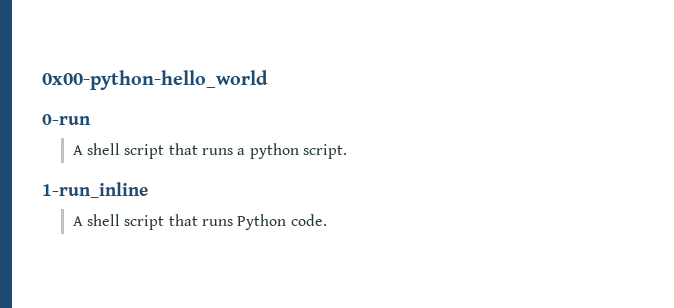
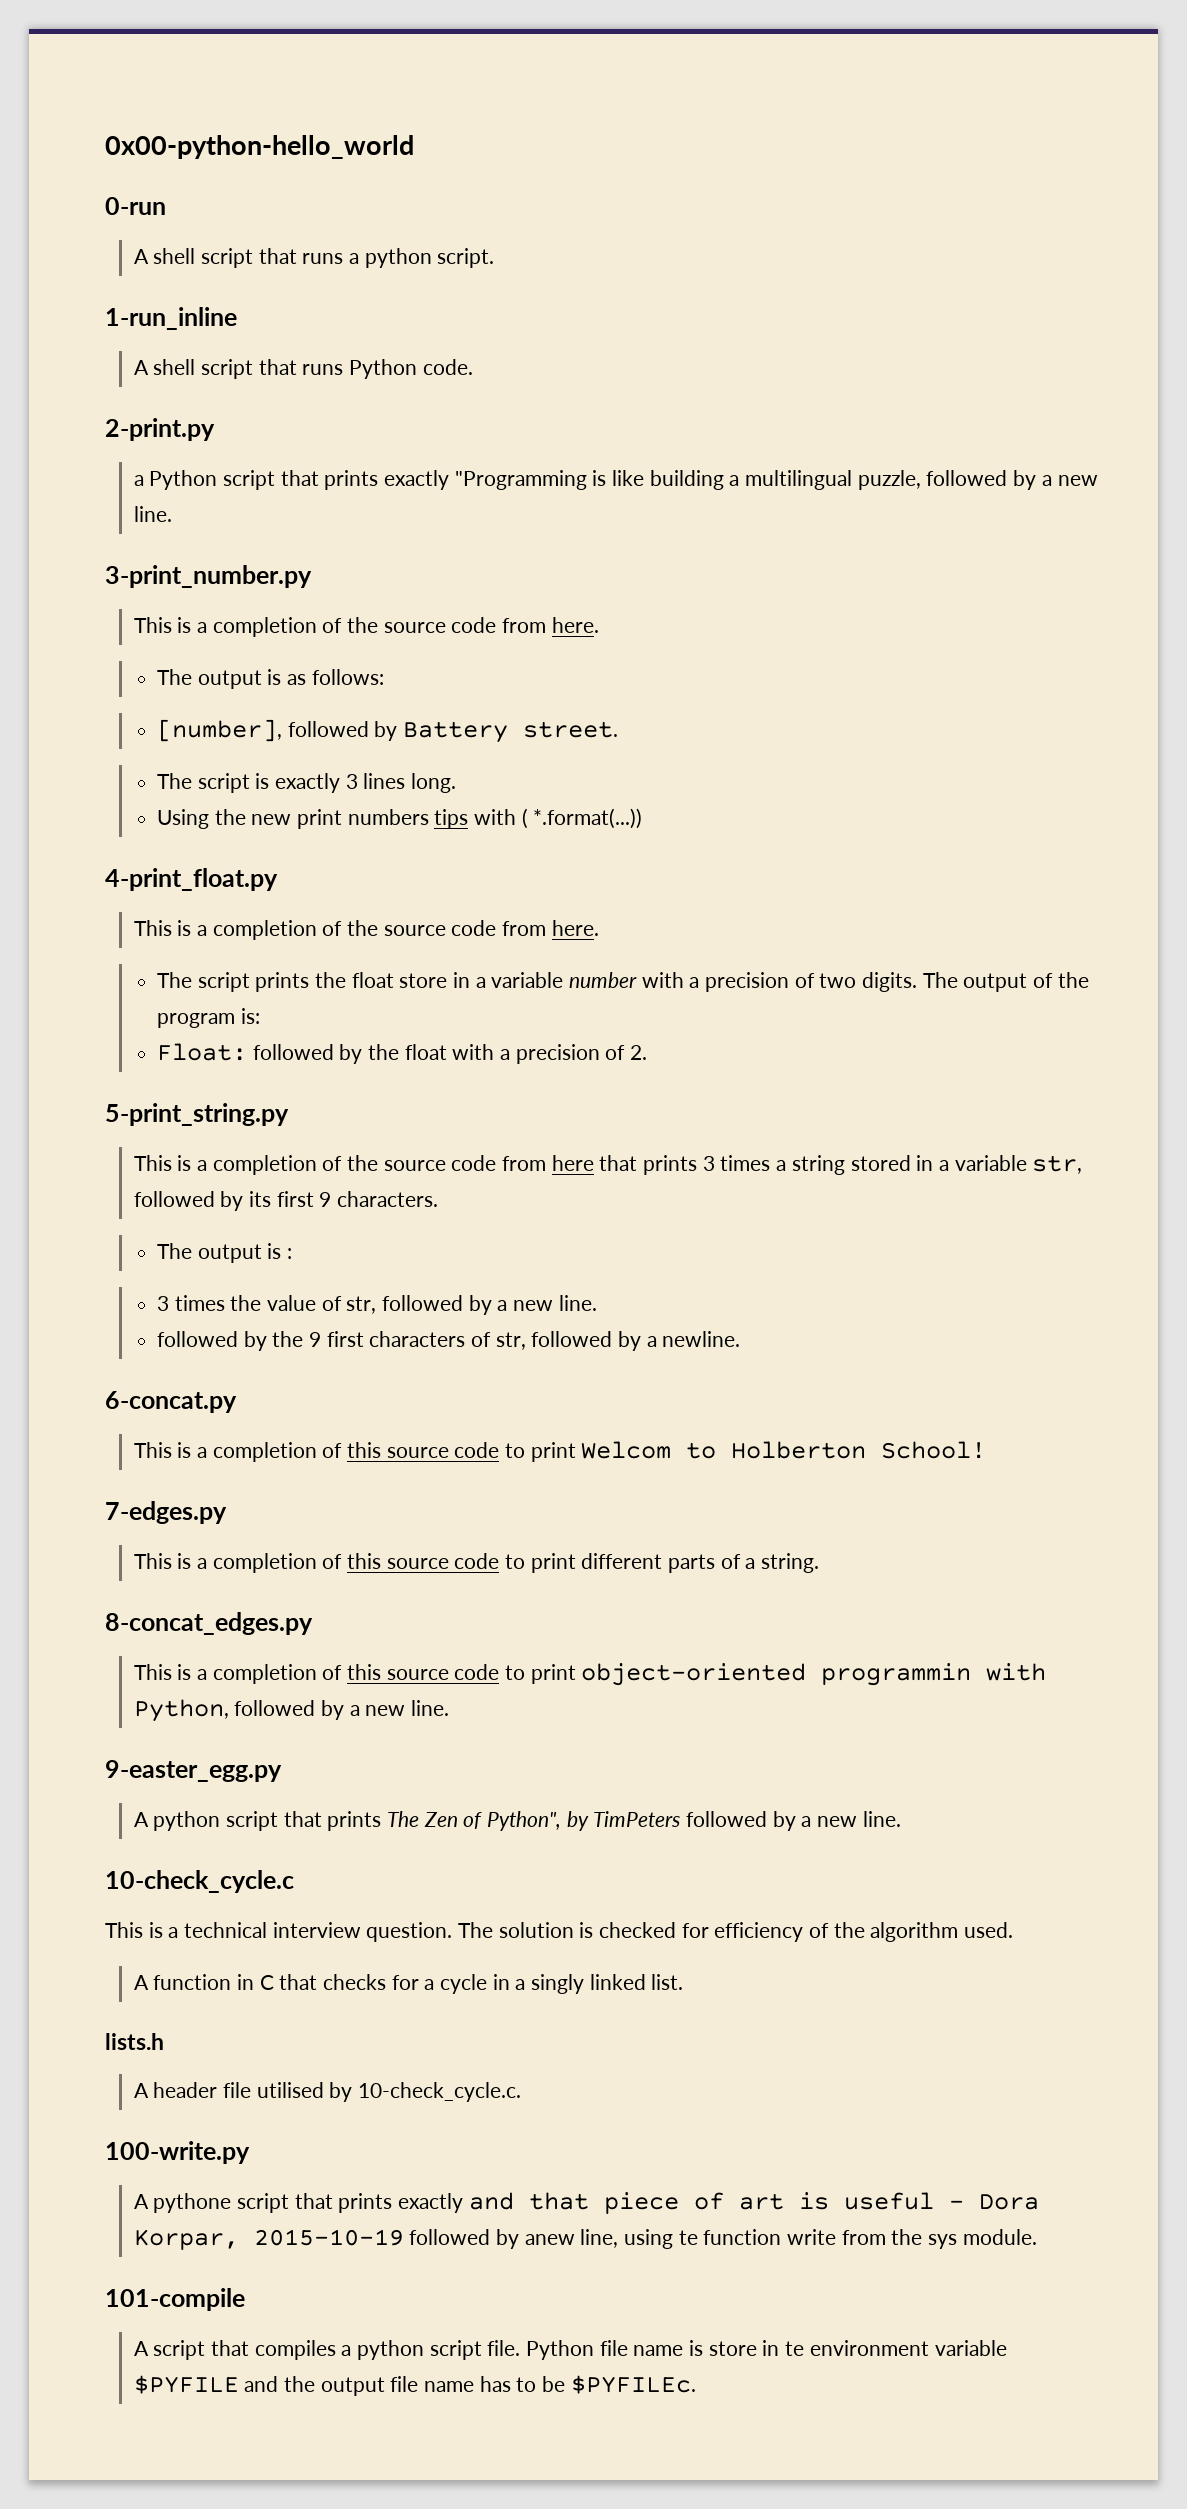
(327, 220) none -> [105,418,215,441] [133,470,1098,490] [133,506,172,522] [105,565,312,588] [133,617,599,637] [156,669,384,689] [156,719,618,743] [156,773,456,793] [156,808,643,829] [105,868,278,891] [133,920,599,940] [156,972,1089,992] [156,1008,260,1028] [156,1043,647,1064] [105,1103,289,1126] [133,1155,1083,1175] [133,1191,439,1211] [156,1243,292,1263] [156,1295,597,1315] [156,1331,741,1351] [105,1391,237,1413] [133,1441,987,1462] [105,1501,227,1524] [133,1553,820,1573] [105,1612,313,1635] [133,1663,1047,1686] [133,1699,450,1722] [105,1760,282,1782] [133,1811,901,1831] [105,1870,294,1893] [105,1922,1014,1942] [133,1974,684,1994] [105,2033,164,2050] [133,2082,522,2102] [105,2141,250,2164] [133,2192,1039,2214] [133,2229,1037,2250] [105,2288,245,2311] [133,2340,1007,2360] [133,2375,696,2396] // 2-print.py // a Python script that prints exactly "Programming is like building a multilingual puzzle, followed by a new line. // 3-print_number.py // This is a completion of the source code from here. // The output is as follows: // [number], followed by Battery street. // The script is exactly 3 lines long. // Using the new print numbers tips with ( *.format(...)) // 4-print_float.py // This is a completion of the source code from here. // The script prints the float store in a variable number with a precision of two digits. The output of the program is: // Float: followed by the float with a precision of 2. // 5-print_string.py // This is a completion of the source code from here that prints 3 times a string stored in a variable str, followed by its first 9 characters. // The output is : // 3 times the value of str, followed by a new line. // followed by the 9 first characters of str, followed by a newline. // 6-concat.py // This is a completion of this source code to print Welcom to Holberton School! // 7-edges.py // This is a completion of this source code to print different parts of a string. // 8-concat_edges.py // This is a completion of this source code to print object-oriented programmin with Python, followed by a new line. // 9-easter_egg.py // A python script that prints The Zen of Python", by TimPeters followed by a new line. // 10-check_cycle.c // This is a technical interview question. The solution is checked for efficiency of the algorithm used. // A function in C that checks for a cycle in a singly linked list. // lists.h // A header file utilised by 10-check_cycle.c. // 100-write.py // A pythone script that prints exactly and that piece of art is useful - Dora Korpar, 2015-10-19 followed by anew line, using te function write from the sys module. // 101-compile // A script that compiles a python script file. Python file name is store in te environment variable $PYFILE and the output file name has to be $PYFILEc.

